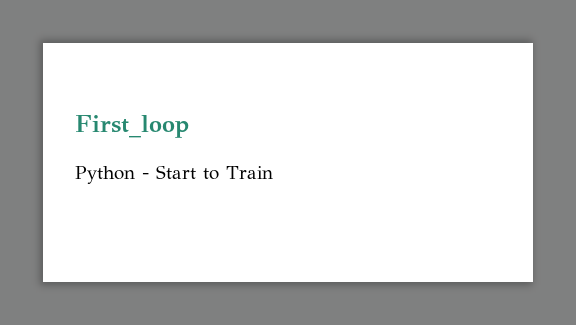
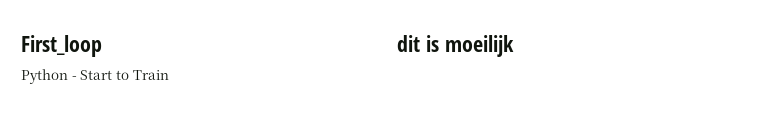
(273, 172) none -> [397,35,514,57] // dit is moeilijk

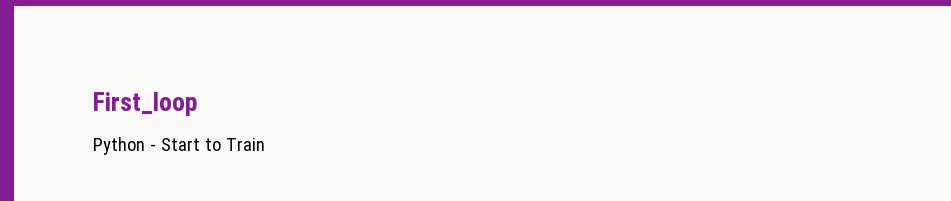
[397,35,514,57] // dit is moeilijk -> (265, 144) none

